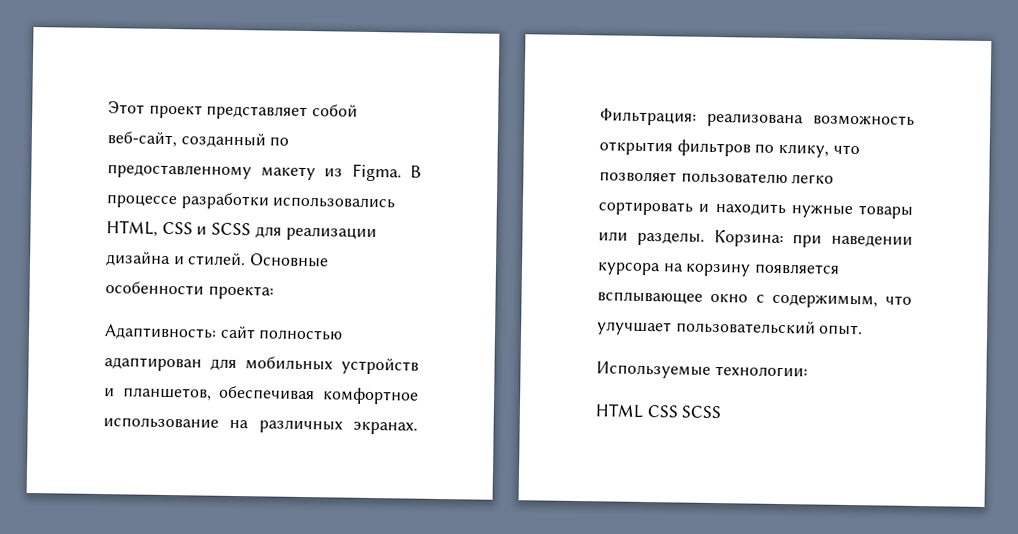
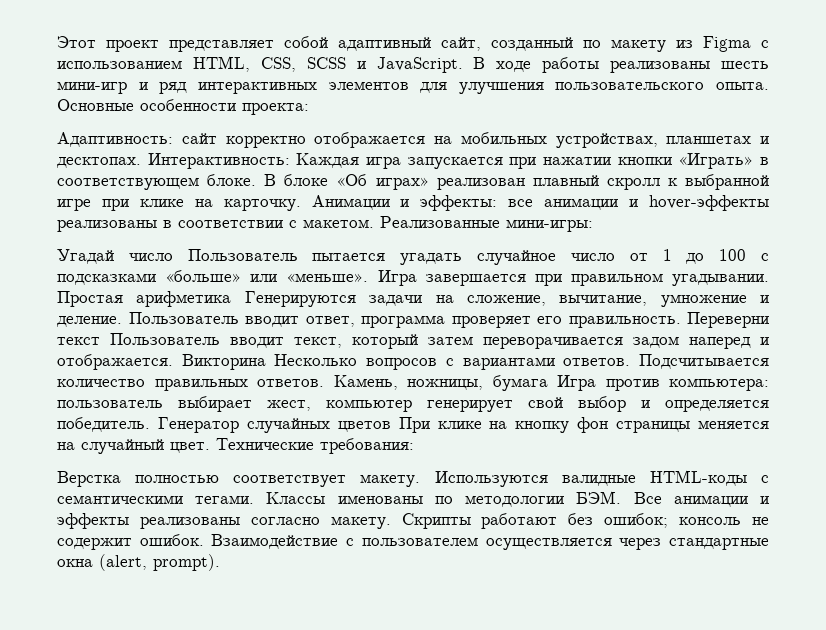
[107,131,177,148] веб-сайт, -> [338,37,481,51] адаптивный сайт,
[107,164,252,180] предоставленному -> (601, 44) none
[351,163,422,182] [106,192,396,210] [106,220,377,242] [105,251,247,268] Figma. В процессе разработки использовались HTML, CSS и SCSS для реализации дизайна и стилей. -> [703,36,769,52] [57,56,769,73] [57,81,769,94] Figma с использованием HTML, CSS, SCSS и JavaScript. В ходе работы реализованы шесть мини-игр и ряд интерактивных элементов для улучшения пользовательского опыта.
[258,329,344,341] [104,356,419,375] [104,385,420,405] [103,417,418,435] [600,108,915,128] [599,139,860,158] [599,171,835,185] [598,201,913,219] [598,229,913,248] [597,262,841,277] [597,291,912,309] [597,319,864,336] [596,361,808,379] [595,403,722,419] полностью адаптирован для мобильных устройств и планшетов, обеспечивая комфортное использование на различных экранах. Фильтрация: реализована возможность открытия фильтров по клику, что позволяет пользователю легко сортировать и находить нужные товары или разделы. Корзина: при наведении курсора на корзину появляется всплывающее окно с содержимым, что улучшает пользовательский опыт. // Используемые технологии: // HTML CSS SCSS -> [225,132,769,148] [57,153,769,169] [57,174,770,190] [57,195,769,211] [57,216,593,232] [57,249,770,265] [57,270,769,286] [57,291,769,307] [57,312,769,328] [57,333,769,349] [57,354,769,370] [57,375,769,391] [57,396,769,412] [57,417,769,433] [57,438,414,454] [57,470,769,487] [57,491,769,507] [57,513,770,529] [57,534,769,550] [57,554,220,571] корректно отображается на мобильных устройствах, планшетах и десктопах. Интерактивность: Каждая игра запускается при нажатии кнопки «Играть» в соответствующем блоке. В блоке «Об играх» реализован плавный скролл к выбранной игре при клике на карточку. Анимации и эффекты: все анимации и hover-эффекты реализованы в соответствии с макетом. Реализованные мини-игры: // Угадай число Пользователь пытается угадать случайное число от 1 до 100 с подсказками «больше» или «меньше». Игра завершается при правильном угадывании. Простая арифметика Генерируются задачи на сложение, вычитание, умножение и деление. Пользователь вводит ответ, программа проверяет его правильность. Переверни текст Пользователь вводит текст, который затем переворачивается задом наперед и отображается. Викторина Несколько вопросов с вариантами ответов. Подсчитывается количество правильных ответов. Камень, ножницы, бумага Игра против компьютера: пользователь выбирает жест, компьютер генерирует свой выбор и определяется победитель. Генератор случайных цветов При клике на кнопку фон страницы меняется на случайный цвет. Технические требования: // Верстка полностью соответствует макету. Используются валидные HTML-коды с семантическими тегами. Классы именованы по методологии БЭМ. Все анимации и эффекты реализованы согласно макету. Скрипты работают без ошибок; консоль не содержит ошибок. Взаимодействие с пользователем осуществляется через стандартные окна (alert, prompt).

